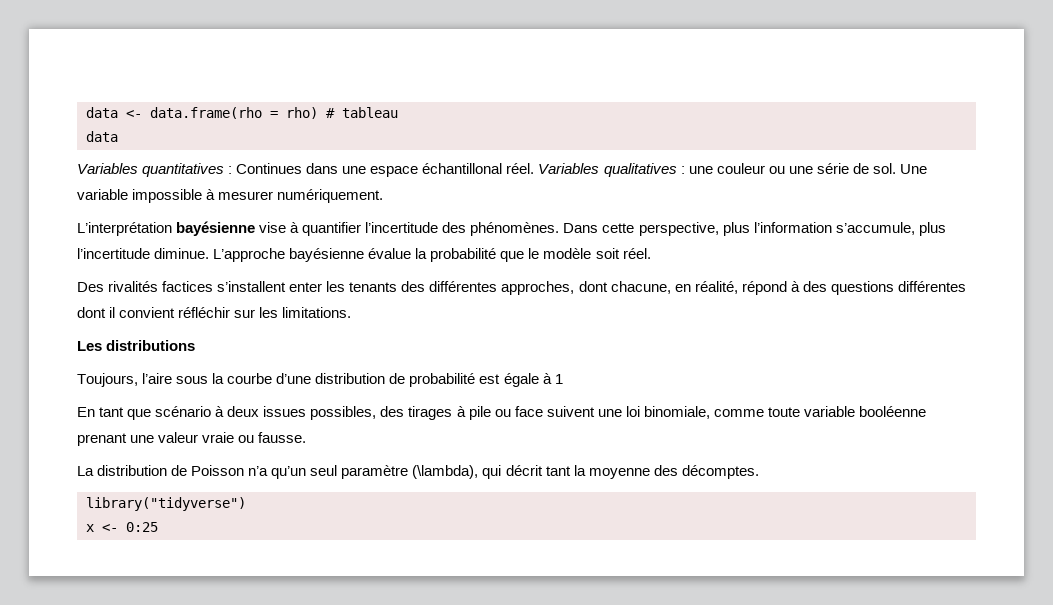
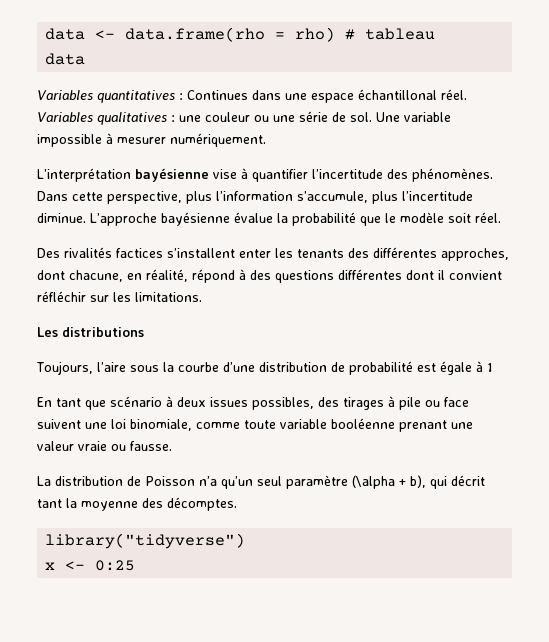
[412,465,479,479] (\lambda), -> [352,475,426,489] (\alpha + b),

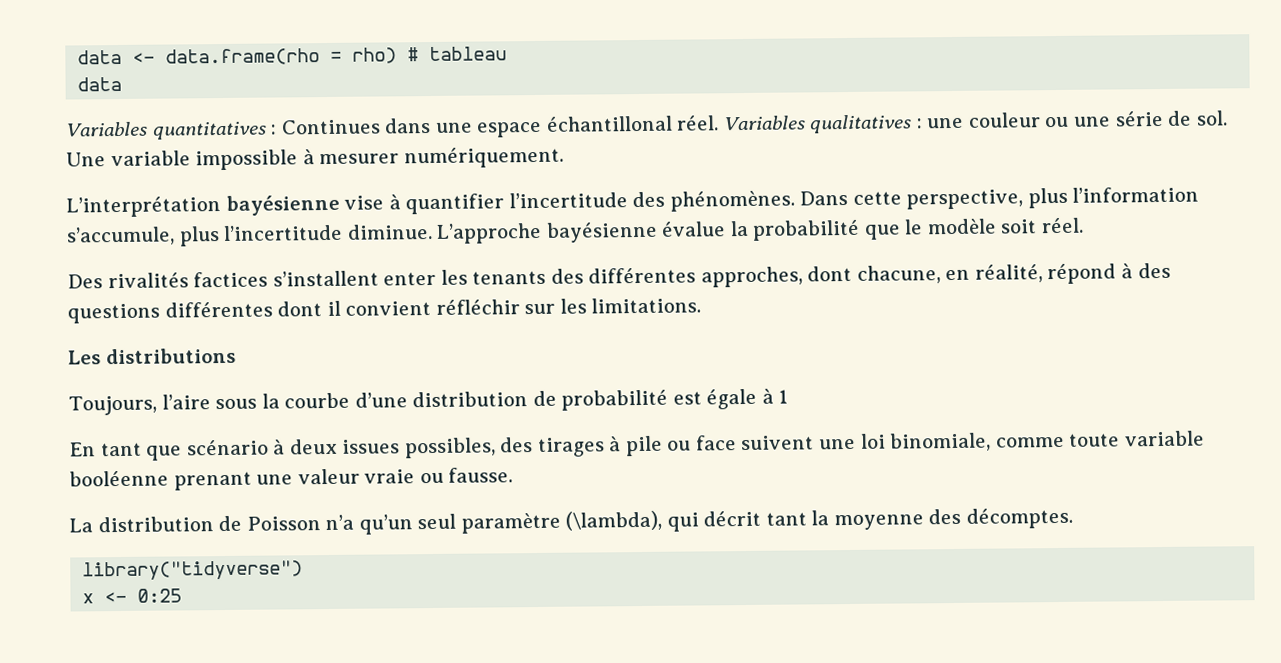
[352,475,426,489] (\alpha + b), -> [565,510,663,531] (\lambda),

